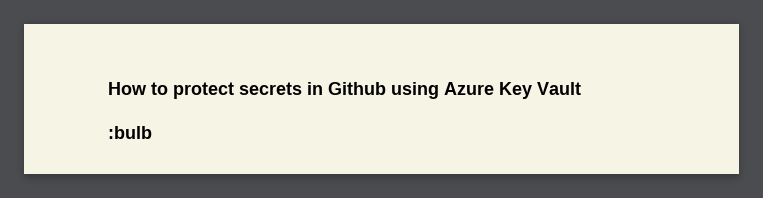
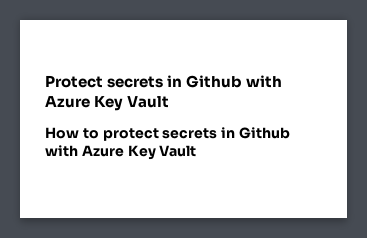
(108, 88) none -> [45,75,283,88] [45,96,170,111] Protect secrets in Github with Azure Key Vault //
[391,82,581,99] [108,126,152,139] using Azure Key Vault // :bulb -> [45,145,197,160] with Azure Key Vault

